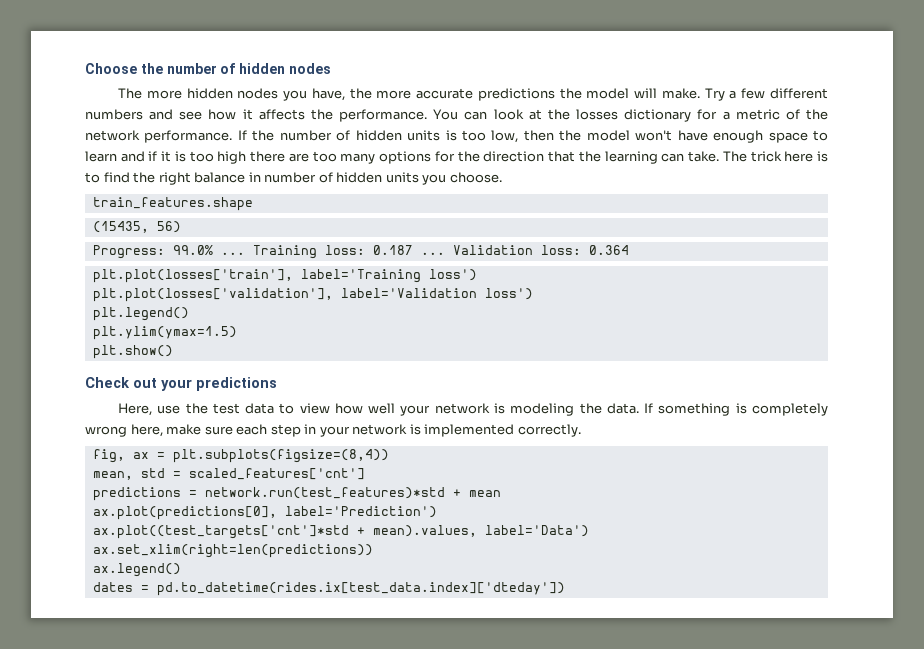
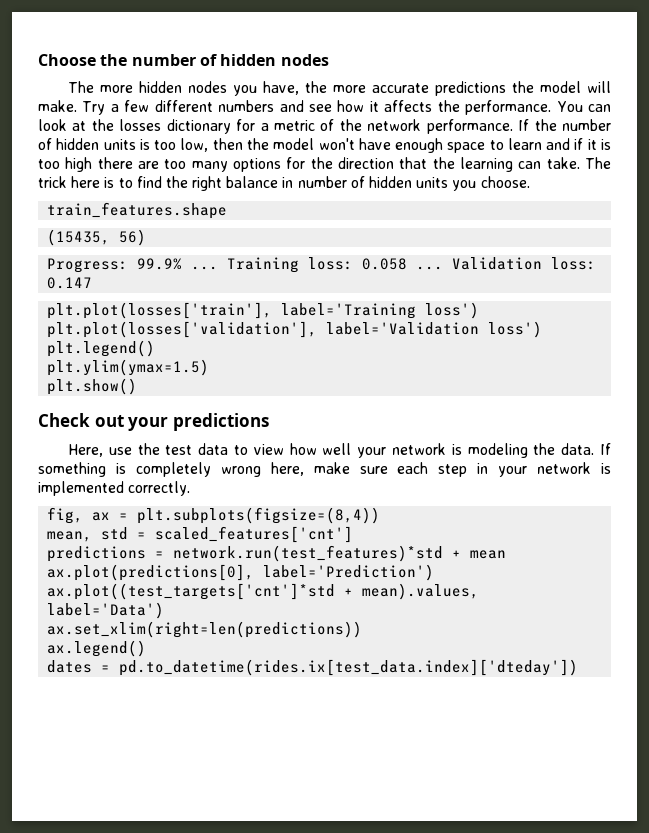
[172,245,213,255] 99.0% -> [137,258,183,270] 99.9%
[372,245,413,255] 0.187 -> [362,258,408,270] 0.058
[588,245,629,255] 0.364 -> [47,277,93,289] 0.147

